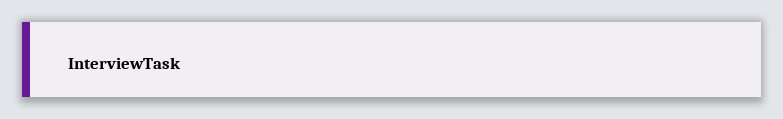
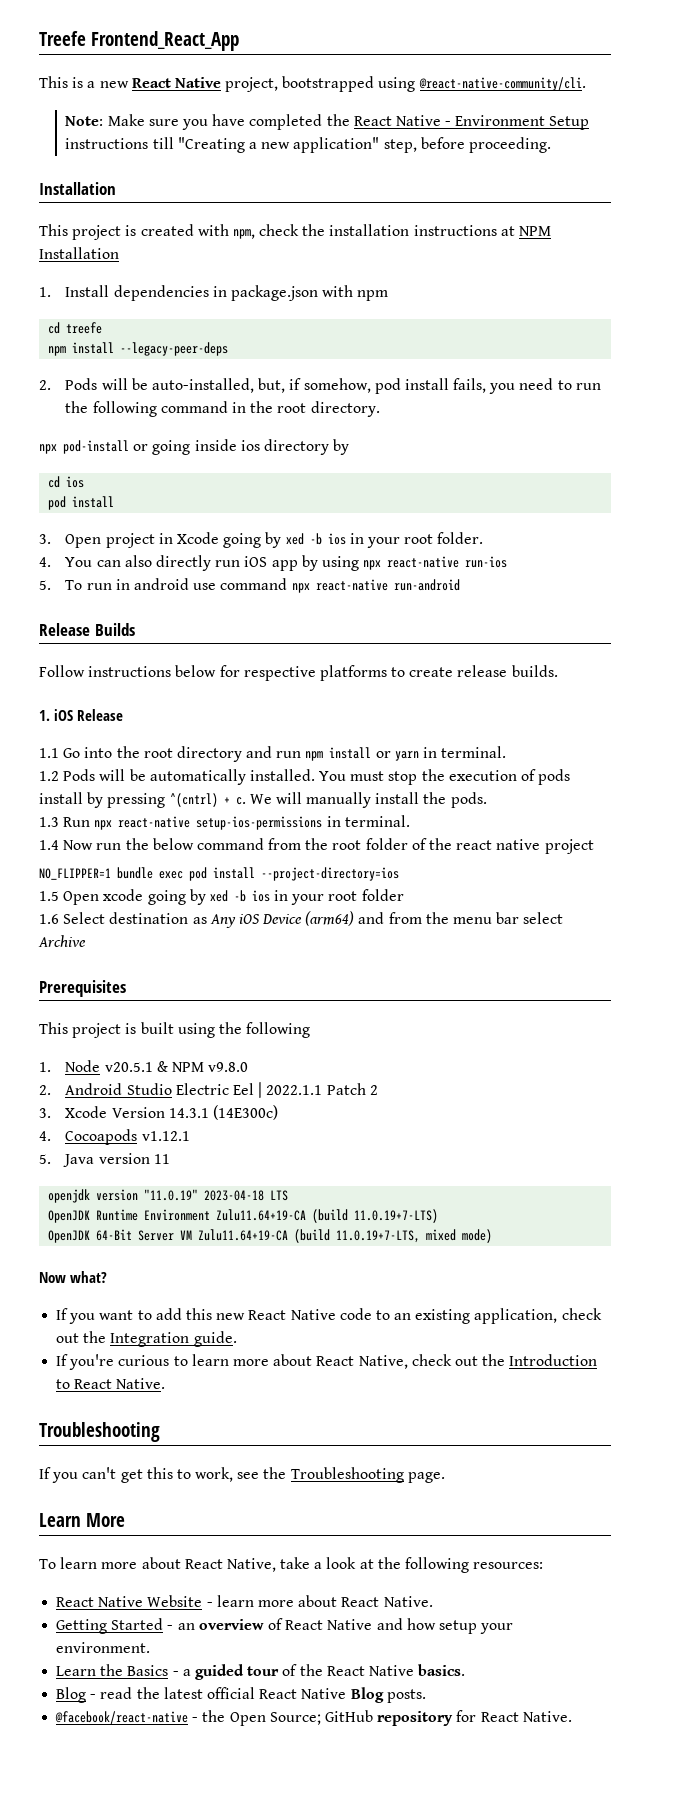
[68,57,181,69] InterviewTask -> [39,31,240,51] [39,76,586,92] [65,114,590,130] [65,137,551,153] [39,182,116,195] [39,224,552,240] [39,247,119,259] [39,285,389,301] [48,322,103,334] [48,342,229,356] [39,378,601,394] [65,401,380,417] [39,439,350,455] [48,476,85,488] [48,496,115,510] [39,532,484,548] [39,555,508,571] [39,578,460,593] [39,623,135,636] [39,665,558,681] [39,709,124,721] [39,746,507,762] [39,769,571,785] [39,792,487,808] [39,815,410,830] [39,838,594,854] [39,867,399,881] [39,889,404,905] [39,911,564,928] [38,935,86,947] [39,980,126,997] [39,1022,311,1038] [39,1060,249,1072] [39,1082,378,1098] [39,1105,278,1120] [39,1129,190,1145] [39,1153,170,1167] [48,1189,289,1203] [48,1209,439,1223] [48,1229,493,1243] [39,1271,108,1283] [56,1308,602,1324] [56,1331,237,1347] [56,1354,598,1370] [56,1378,166,1389] [39,1422,160,1442] [39,1467,445,1483] [39,1513,126,1527] [39,1557,544,1573] [56,1595,433,1607] [56,1618,514,1634] [56,1642,151,1653] [56,1664,466,1680] [56,1687,426,1703] [55,1710,572,1726] Treefe Frontend_React_App // This is a new React Native project, bootstrapped using @react-native-community/cli. // Note: Make sure you have completed the React Native - Environment Setup instructions till "Creating a new application" step, before proceeding. // Installation // This project is created with npm, check the installation instructions at NPM Installation // 1. Install dependencies in package.json with npm // cd treefe // npm install --legacy-peer-deps // 2. Pods will be auto-installed, but, if somehow, pod install fails, you need to run the following command in the root directory. // npx pod-install or going inside ios directory by // cd ios // pod install // 3. Open project in Xcode going by xed -b ios in your root folder. // 4. You can also directly run iOS app by using npx react-native run-ios // 5. To run in android use command npx react-native run-android // Release Builds // Follow instructions below for respective platforms to create release builds. // 1. iOS Release // 1.1 Go into the root directory and run npm install or yarn in terminal. // 1.2 Pods will be automatically installed. You must stop the execution of pods install by pressing ^(cntrl) + c. We will manually install the pods. // 1.3 Run npx react-native setup-ios-permissions in terminal. // 1.4 Now run the below command from the root folder of the react native project // NO_FLIPPER=1 bundle exec pod install --project-directory=ios // 1.5 Open xcode going by xed -b ios in your root folder // 1.6 Select destination as Any iOS Device (arm64) and from the menu bar select Archive // Prerequisites // This project is built using the following // 1. Node v20.5.1 & NPM v9.8.0 // 2. Android Studio Electric Eel | 2022.1.1 Patch 2 // 3. Xcode Version 14.3.1 (14E300c) // 4. Cocoapods v1.12.1 // 5. Java version 11 // openjdk version "11.0.19" 2023-04-18 LTS // OpenJDK Runtime Environment Zulu11.64+19-CA (build 11.0.19+7-LTS) // OpenJDK 64-Bit Server VM Zulu11.64+19-CA (build 11.0.19+7-LTS, mixed mode) // Now what? // If you want to add this new React Native code to an existing application, check out the Integration guide. // If you're curious to learn more about React Native, check out the Introduction to React Native. // Troubleshooting // If you can't get this to work, see the Troubleshooting page. // Learn More // To learn more about React Native, take a look at the following resources: // React Native Website - learn more about React Native. // Getting Started - an overview of React Native and how setup your environment. // Learn the Basics - a guided tour of the React Native basics. // Blog - read the latest official React Native Blog posts. // @facebook/react-native - the Open Source; GitHub repository for React Native.

